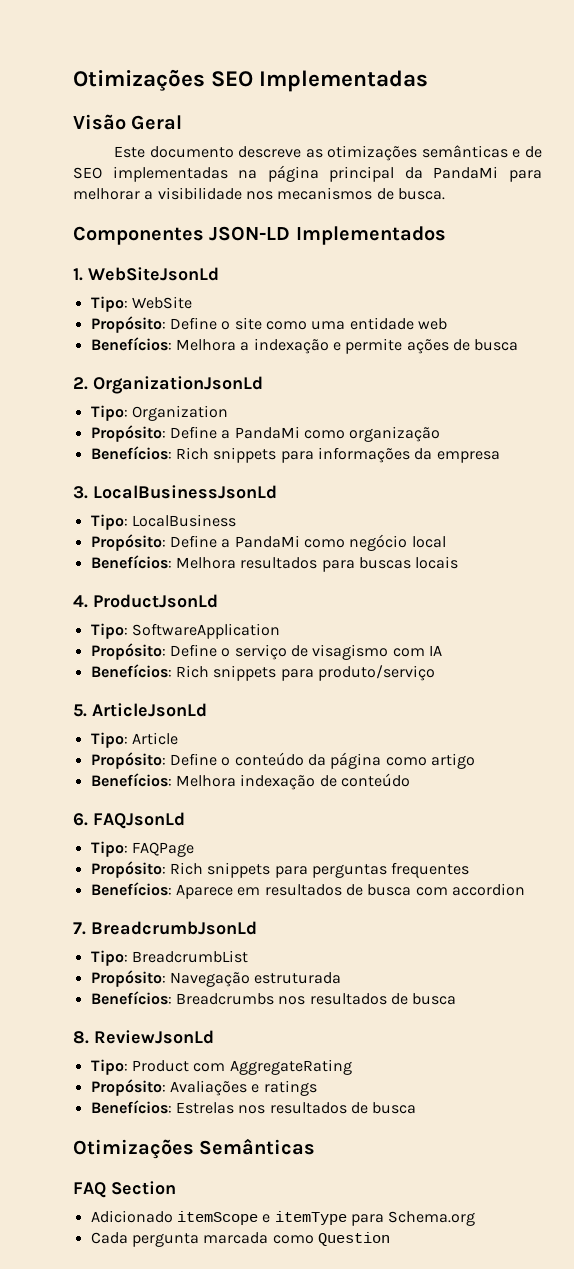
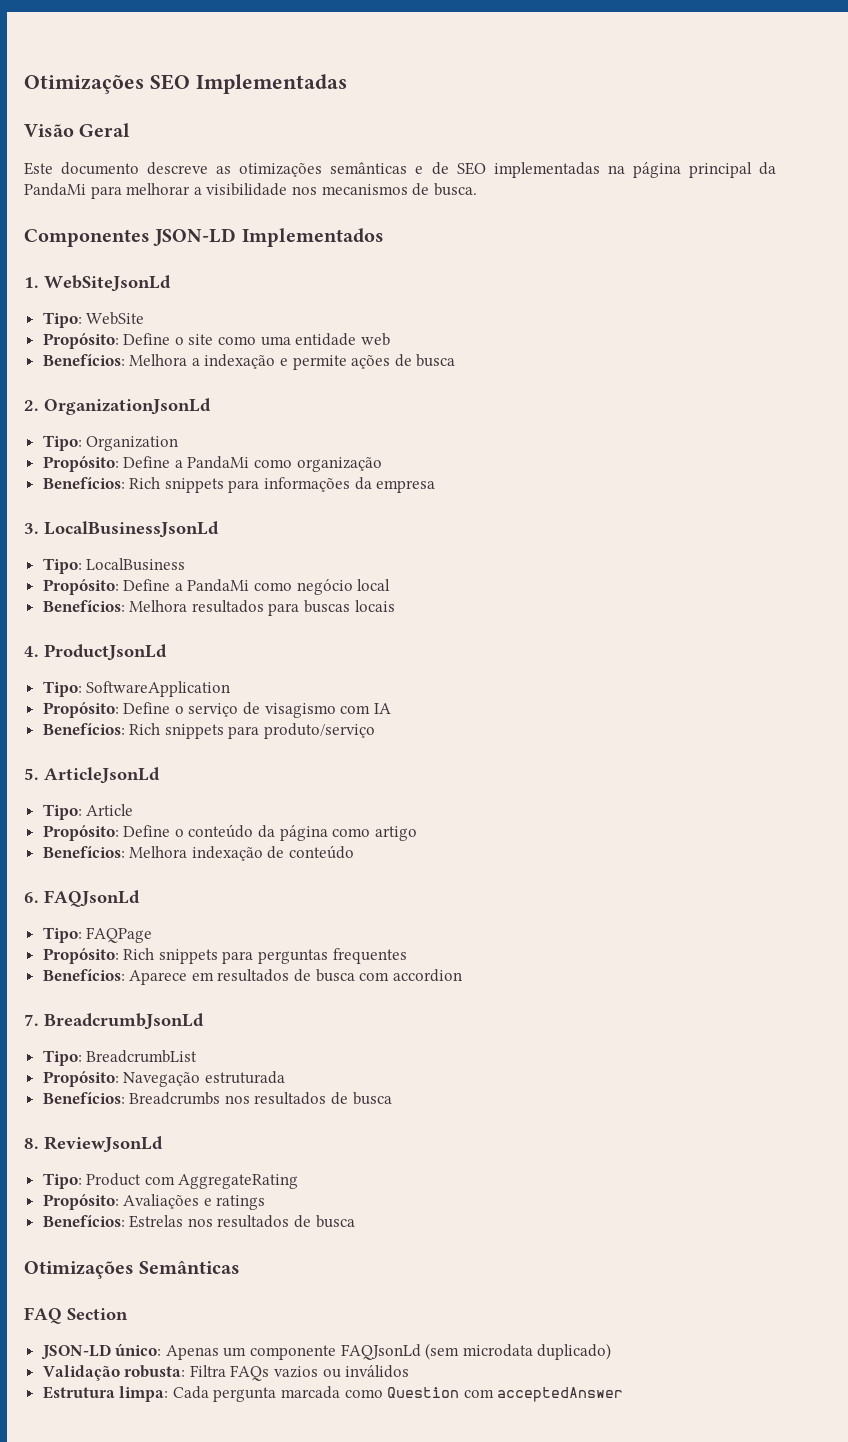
[90,1210,476,1226] Adicionado itemScope e itemType para Schema.org // -> [40,1343,612,1360] [42,1365,410,1381] [42,1386,169,1402] JSON-LD único: Apenas um componente FAQJsonLd (sem microdata duplicado) // Validação robusta: Filtra FAQs vazios ou inválidos // Estrutura limpa:
(390, 1239) none -> [463,1387,624,1402] com acceptedAnswer

